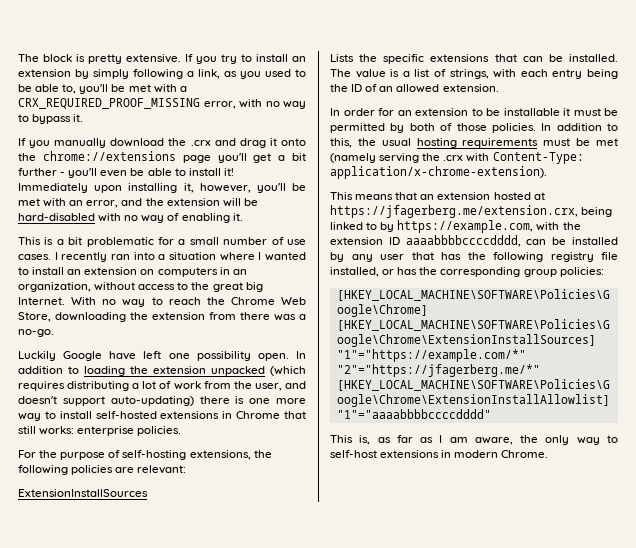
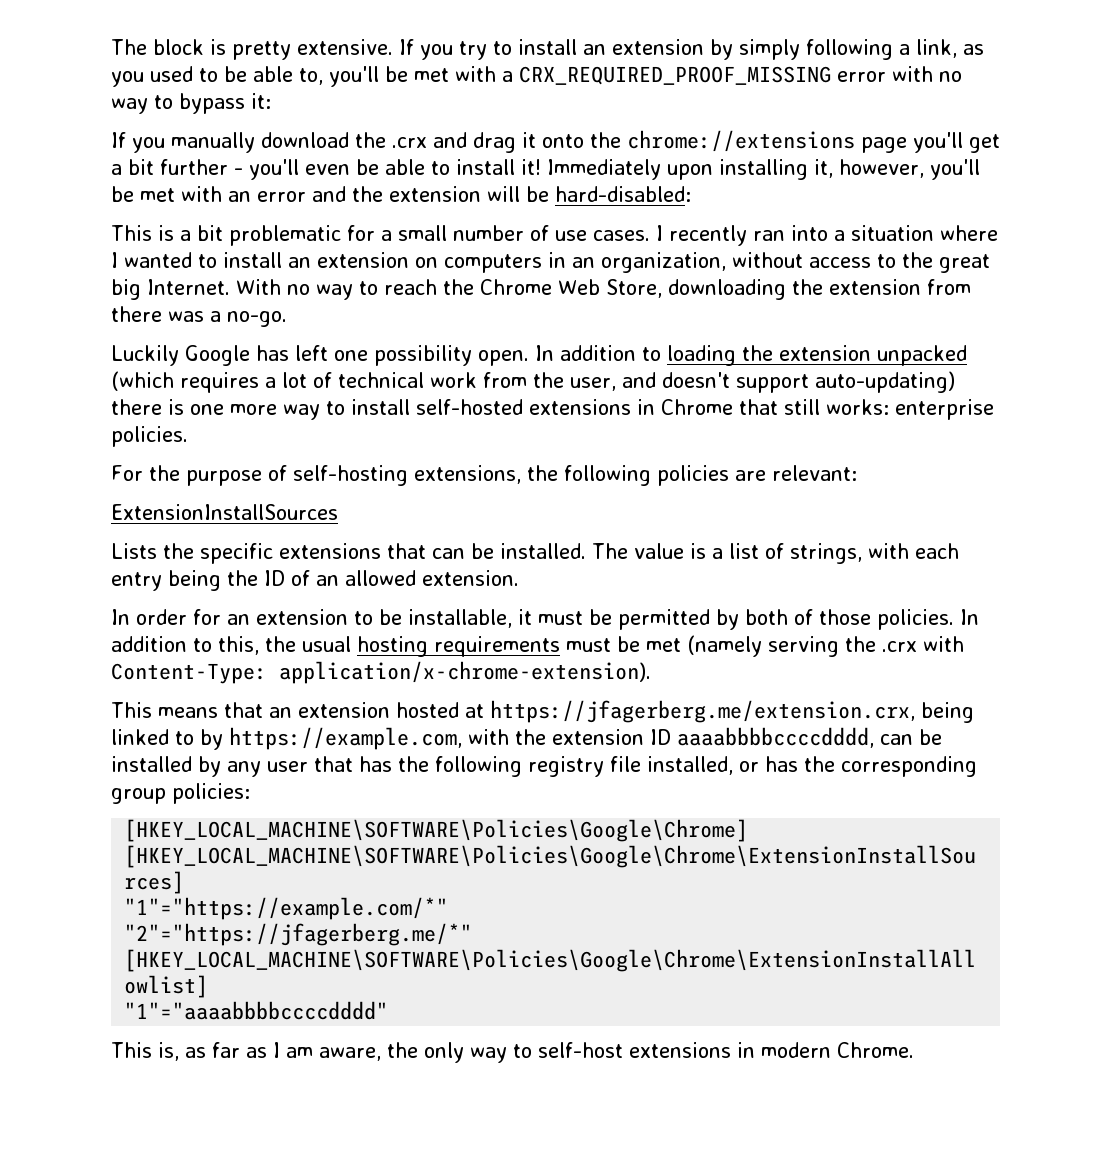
[203,101,236,109] error, -> [837,71,886,82] error
[73,114,84,122] it. -> [251,93,271,109] it:
[86,200,119,208] error, -> [257,191,306,202] error
[18,213,243,223] hard-disabled with no way of enabling it. -> [555,186,691,202] hard-disabled:
[109,351,137,360] have -> [256,345,289,361] has
[67,381,130,391] distributing -> (259, 382) none
(172, 385) none -> [338,372,424,388] technical
[503,108,560,116] installable -> [408,609,512,628] installable,

